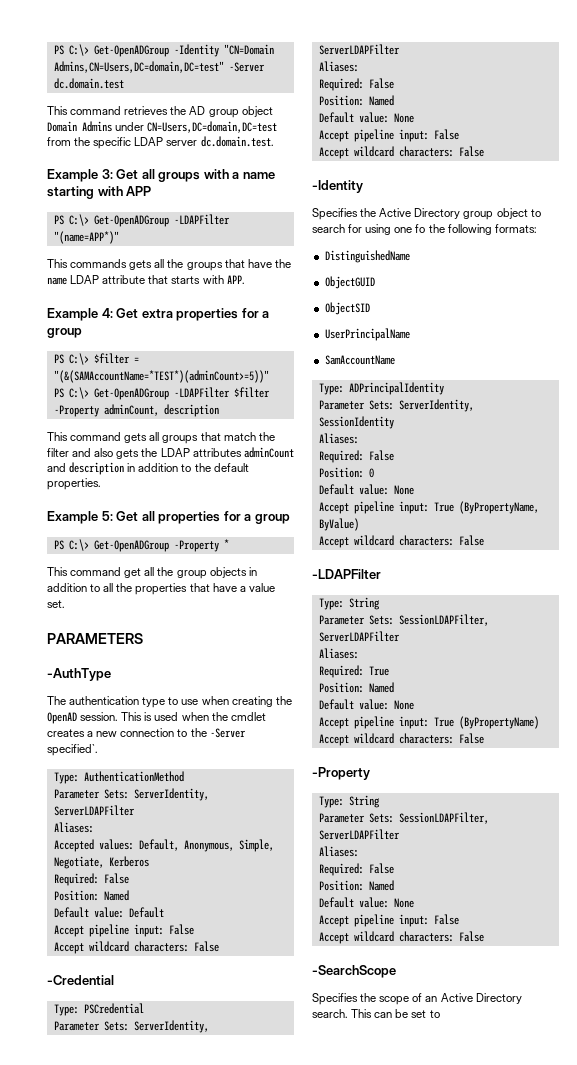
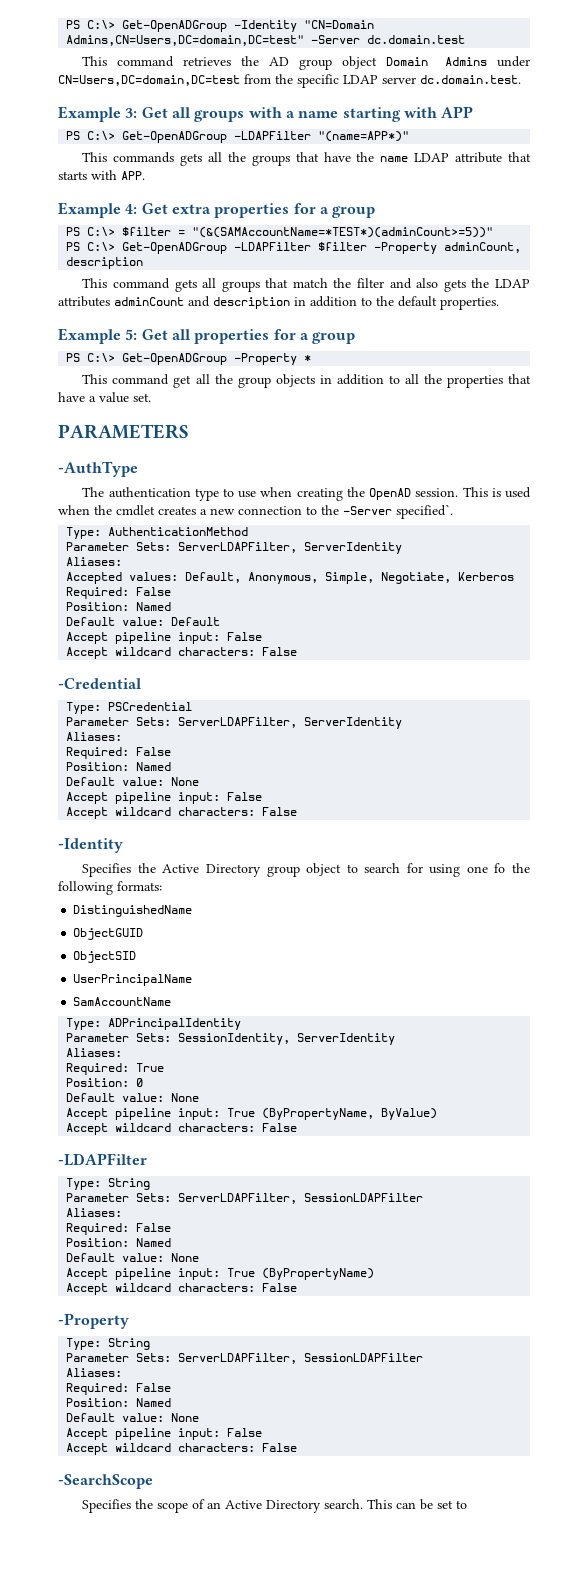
[133,788,209,801] [53,805,135,816] ServerIdentity, ServerLDAPFilter -> [178,542,403,554] ServerLDAPFilter, ServerIdentity
[133,1020,209,1033] [318,44,400,55] ServerIdentity, ServerLDAPFilter -> [178,717,403,729] ServerLDAPFilter, ServerIdentity
[398,399,474,412] [318,416,394,429] [318,433,359,444] [318,450,394,463] ServerIdentity, SessionIdentity // Aliases: // Required: False -> [178,1033,396,1045] [66,1048,123,1057] [66,1063,165,1075] SessionIdentity, ServerIdentity // Aliases: // Required: True
[398,614,489,626] [318,631,400,642] [318,648,359,659] [318,665,389,678] SessionLDAPFilter, ServerLDAPFilter // Aliases: // Required: True -> [178,1193,424,1204] [66,1208,123,1217] [66,1223,172,1235] ServerLDAPFilter, SessionLDAPFilter // Aliases: // Required: False
[398,812,489,824] [318,829,400,840] SessionLDAPFilter, ServerLDAPFilter -> [178,1353,424,1364] ServerLDAPFilter, SessionLDAPFilter

